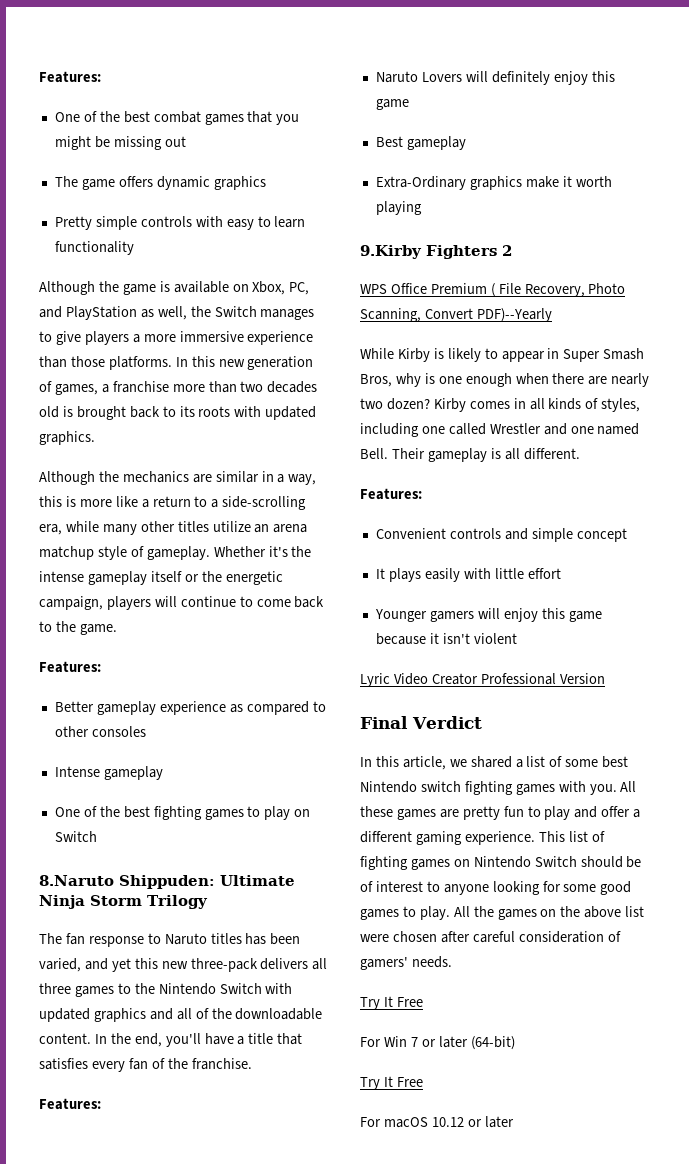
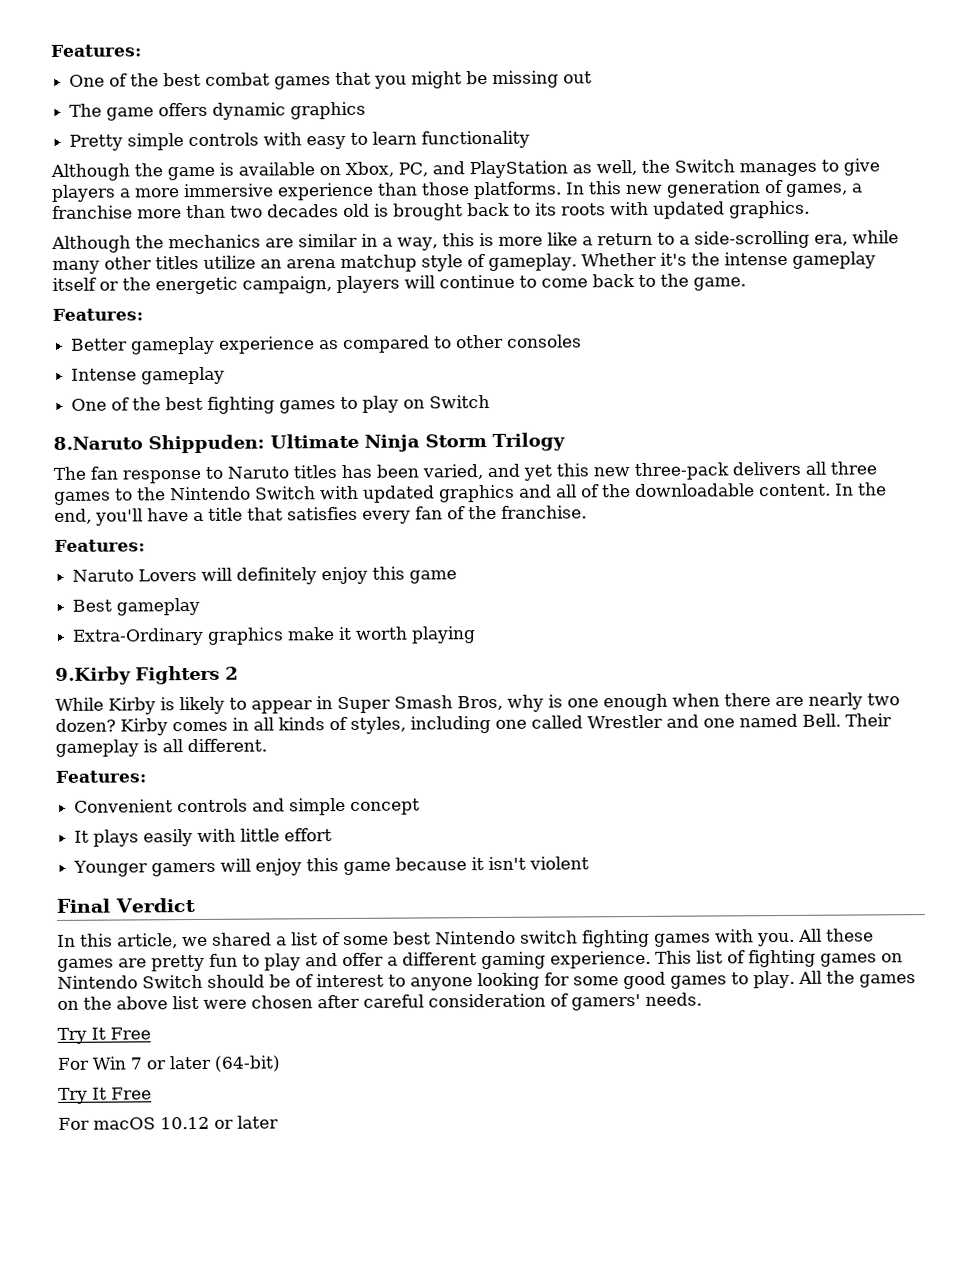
[360,283,626,297] [360,308,552,322] // WPS Office Premium ( File Recovery, Photo Scanning, Convert PDF)--Yearly -> (239, 673) none
[360,673,605,687] // Lyric Video Creator Professional Version -> (590, 863) none

